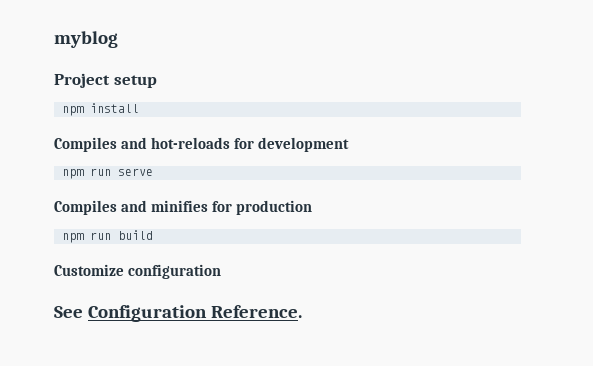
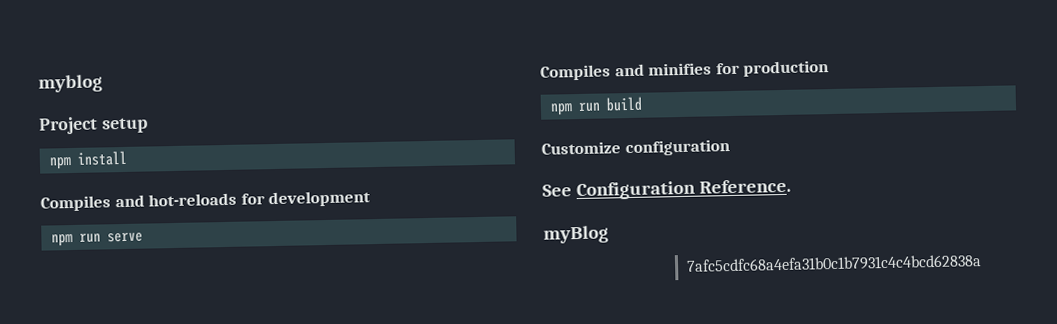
(303, 311) none -> [543,225,609,244] [685,254,982,273] // myBlog // 7afc5cdfc68a4efa31b0c1b7931c4c4bcd62838a

